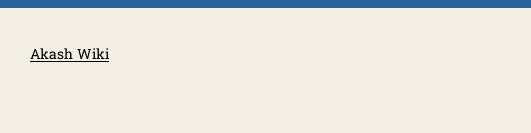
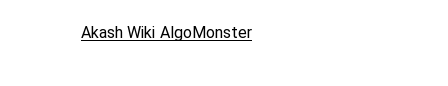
(110, 53) none -> [159,26,252,41] AlgoMonster

